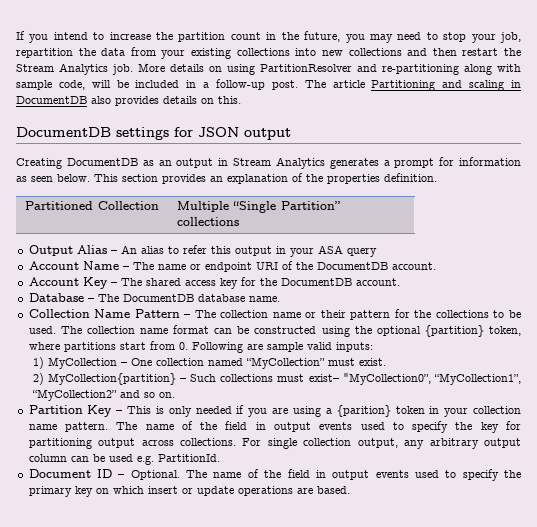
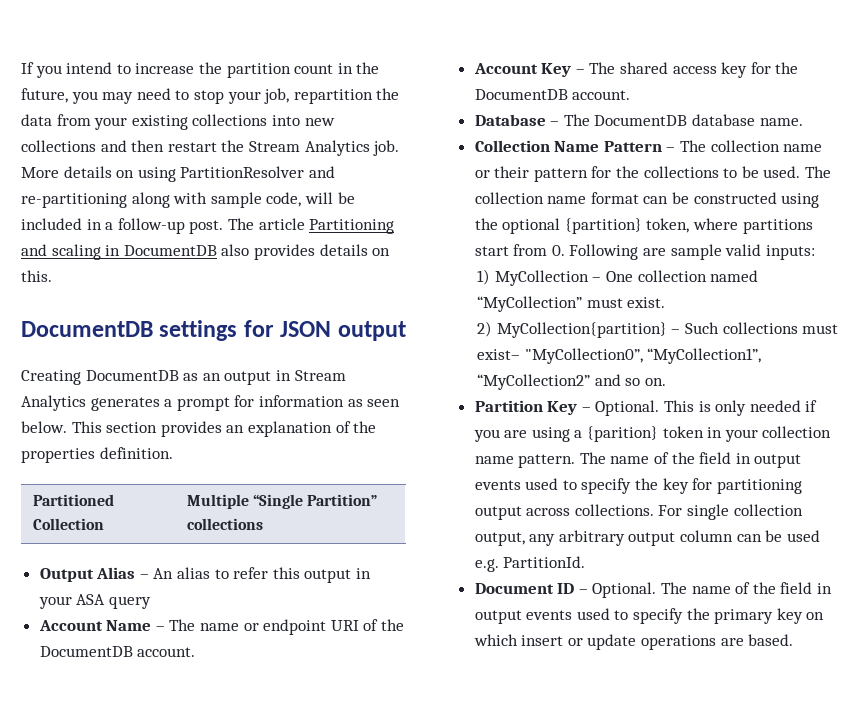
(123, 412) none -> [595,400,660,416] Optional.

